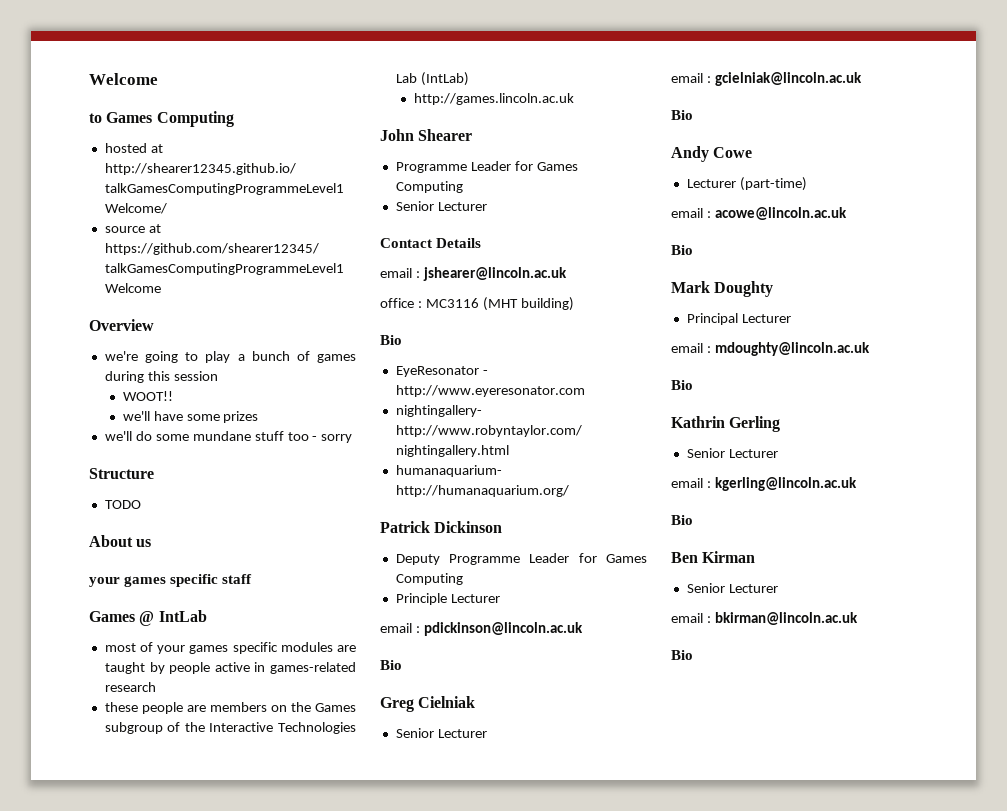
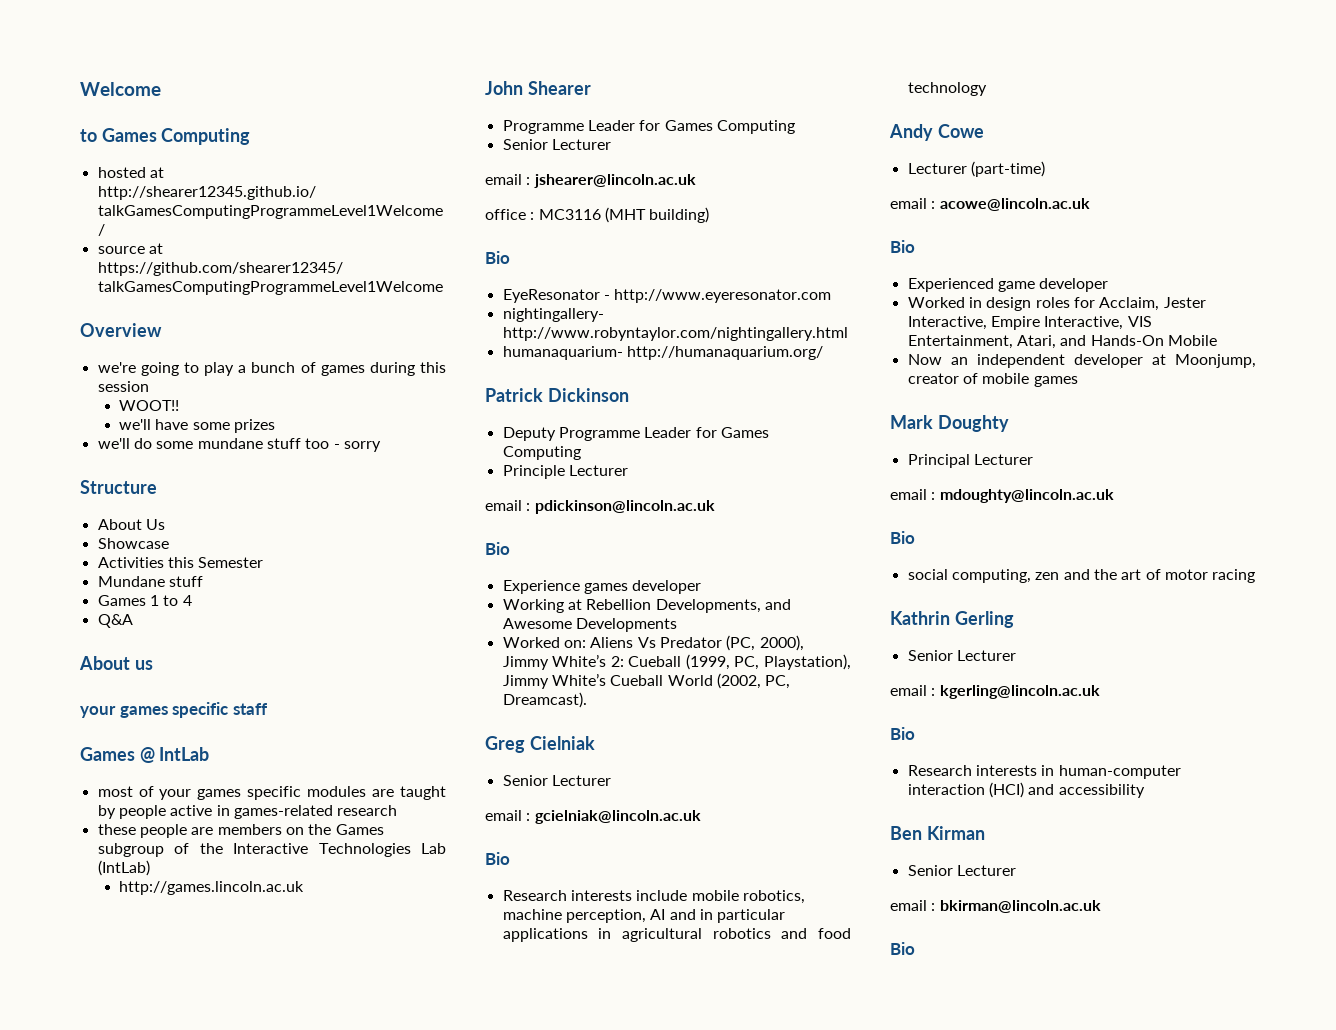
[104,500,141,509] TODO -> [97,519,165,530] [97,538,169,549] [97,557,264,568] [97,576,203,587] [97,595,192,606] [97,614,133,628] About Us // Showcase // Activities this Semester // Mundane stuff // Games 1 to 4 // Q&A
[380,238,482,248] // Contact Details -> (611, 144) none
(402, 665) none -> [502,580,702,594] [502,599,791,613] [502,618,677,632] [502,635,804,651] [502,654,851,670] [502,673,791,689] [502,692,587,708] // Experience games developer // Working at Rebellion Developments, and Awesome Developments // Worked on: Aliens Vs Predator (PC, 2000), Jimmy White’s 2: Cueball (1999, PC, Playstation), Jimmy White’s Cueball World (2002, PC, Dreamcast).
(693, 115) none -> [502,890,805,904] [502,909,786,923] [502,928,851,942] [907,82,987,96] // Research interests include mobile robotics, machine perception, AI and in particular applications in agricultural robotics and food technology
(693, 250) none -> [907,278,1109,292] [907,297,1206,311] [907,316,1152,330] [907,335,1217,349] [907,354,1256,368] [907,373,1078,387] // Experienced game developer // Worked in design roles for Acclaim, Jester Interactive, Empire Interactive, VIS Entertainment, Atari, and Hands-On Mobile // Now an independent developer at Moonjump, creator of mobile games
(693, 385) none -> [907,569,1256,583] // social computing, zen and the art of motor racing
(693, 520) none -> [907,765,1181,779] [907,782,1145,798] // Research interests in human-computer interaction (HCI) and accessibility

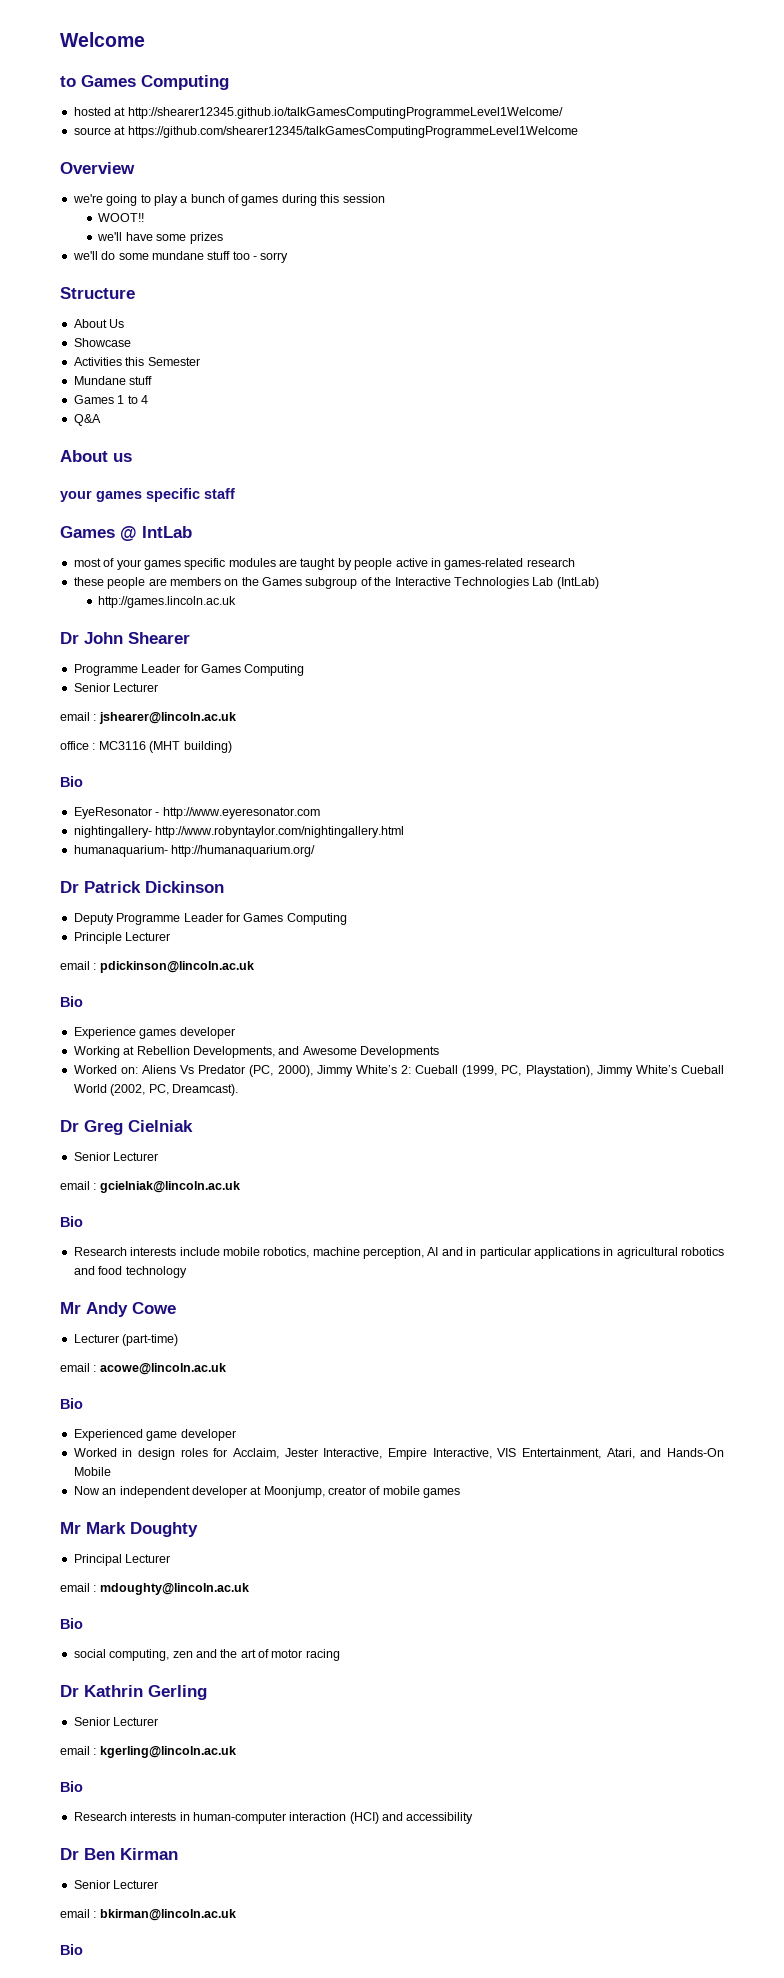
(304, 888) none -> [60,632,79,644] Dr
(823, 353) none -> [60,881,79,893] Dr
(587, 700) none -> [60,1120,79,1132] Dr
(987, 89) none -> [60,1302,81,1314] Mr
(1078, 381) none -> [60,1522,81,1534] Mr
(1256, 576) none -> [60,1685,79,1697] Dr
(1145, 791) none -> [60,1848,79,1860] Dr

